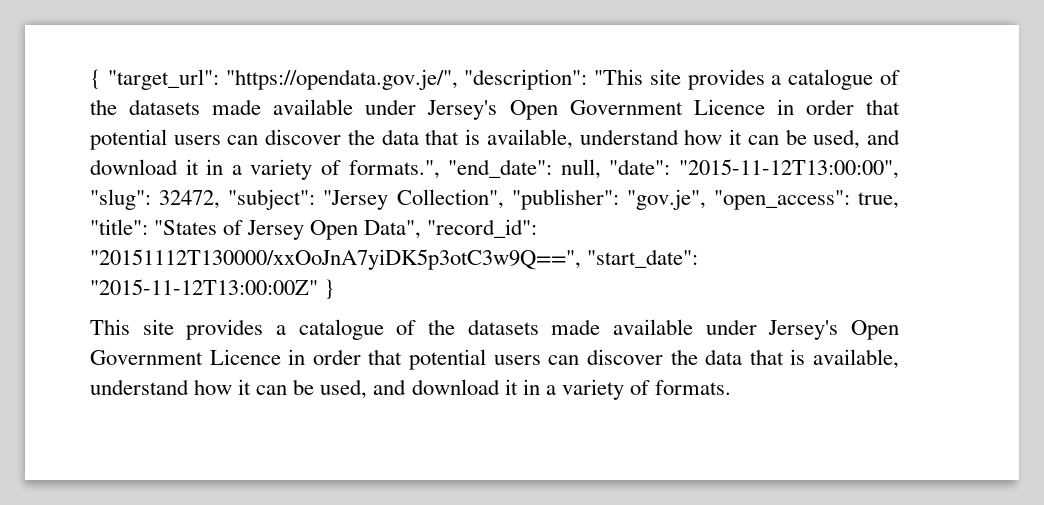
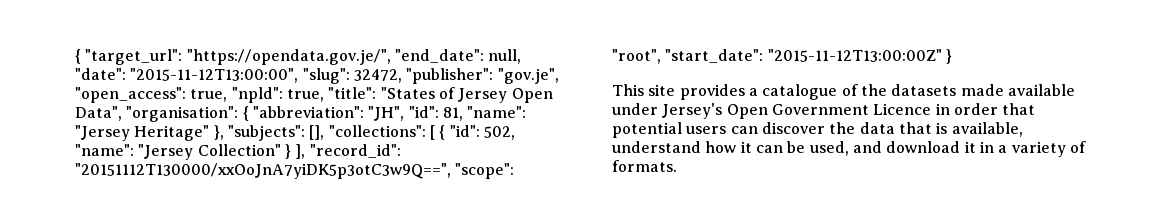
[464,69,901,90] [90,99,900,120] [90,129,901,150] [90,159,440,180] "description": "This site provides a catalogue of the datasets made available under Jersey's Open Government Licence in order that potential users can discover the data that is available, understand how it can be used, and download it in a variety of formats.", -> (391, 57) none
[228,189,504,210] "subject": "Jersey Collection", -> (402, 76) none
(899, 200) none -> [231,87,324,103] "npld": true,
[427,219,538,238] [90,249,581,270] "record_id": "20151112T130000/xxOoJnA7yiDK5p3otC3w9Q==", -> [126,106,527,122] [75,125,515,141] [75,144,401,160] [75,163,515,179] [612,49,661,64] "organisation": { "abbreviation": "JH", "id": 81, "name": "Jersey Heritage" }, "subjects": [], "collections": [ { "id": 502, "name": "Jersey Collection" } ], "record_id": "20151112T130000/xxOoJnA7yiDK5p3otC3w9Q==", "scope": "root",

